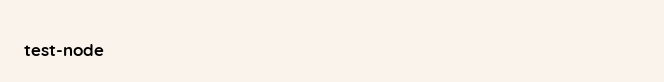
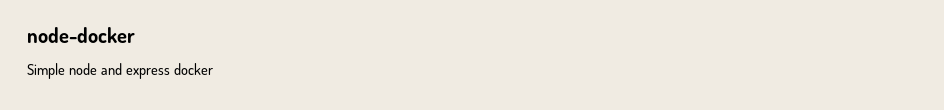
[24,44,104,56] test-node -> [27,27,135,43] [27,63,213,79] node-docker // Simple node and express docker

